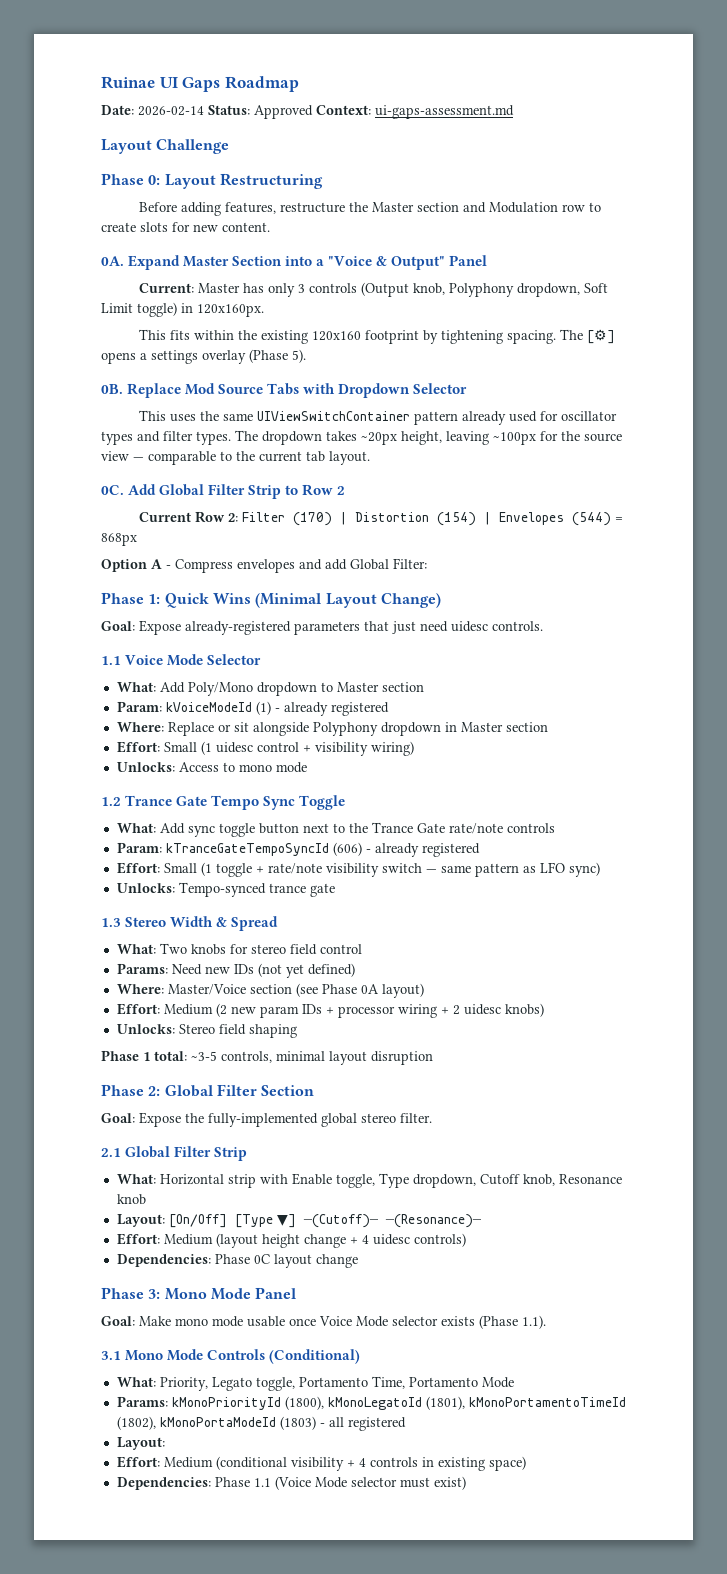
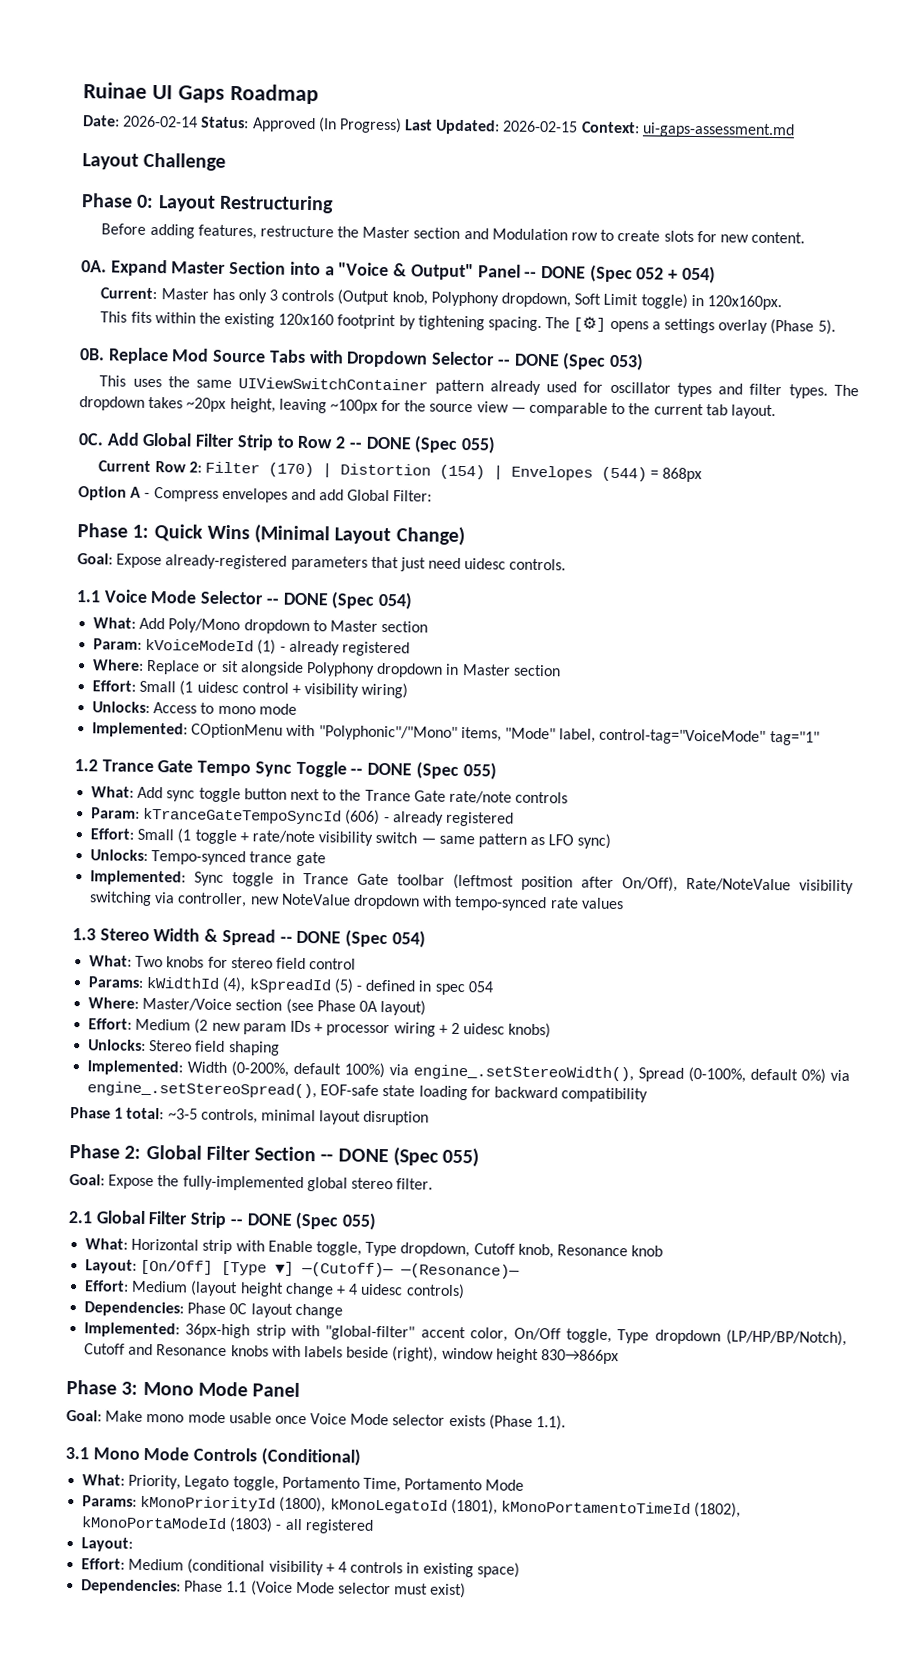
(313, 112) none -> [317,117,579,135] (In Progress) Last Updated: 2026-02-15
(488, 260) none -> [524,264,716,284] -- DONE (Spec 052 + 054)
(468, 388) none -> [496,352,644,371] -- DONE (Spec 053)
(346, 490) none -> [348,435,496,454] -- DONE (Spec 055)
(262, 659) none -> [265,591,414,610] -- DONE (Spec 054)
(307, 767) none -> [92,722,820,746] // Implemented: COptionMenu with "Polyphonic"/"Mono" items, "Mode" label, control-tag="VoiceMode" tag="1"
(346, 802) none -> [350,761,497,780] -- DONE (Spec 055)
(335, 890) none -> [90,870,854,895] [89,891,624,912] // Implemented: Sync toggle in Trance Gate toolbar (leftmost position after On/Off), Rate/NoteValue visibility switching via controller, new NoteValue dropdown with tempo-synced rate values
(279, 923) none -> [279,929,426,948] -- DONE (Spec 054)
[171,963,355,978] Need new IDs (not yet defined) -> [146,976,494,996] kWidthId (4), kSpreadId (5) - defined in spec 054
(297, 1031) none -> [87,1060,850,1084] [87,1081,649,1103] // Implemented: Width (0-200%, default 100%) via engine_.setStereoWidth(), Spread (0-100%, default 0%) via engine_.setStereoSpread(), EOF-safe state loading for backward compatibility
(315, 1090) none -> [320,1147,480,1168] -- DONE (Spec 055)
(248, 1154) none -> [229,1211,378,1230] -- DONE (Spec 055)
(358, 1261) none -> [84,1322,848,1347] [84,1343,619,1365] // Implemented: 36px-high strip with "global-filter" accent color, On/Off toggle, Type dropdown (LP/HP/BP/Notch), Cutoff and Resonance knobs with labels beside (right), window height 830→866px

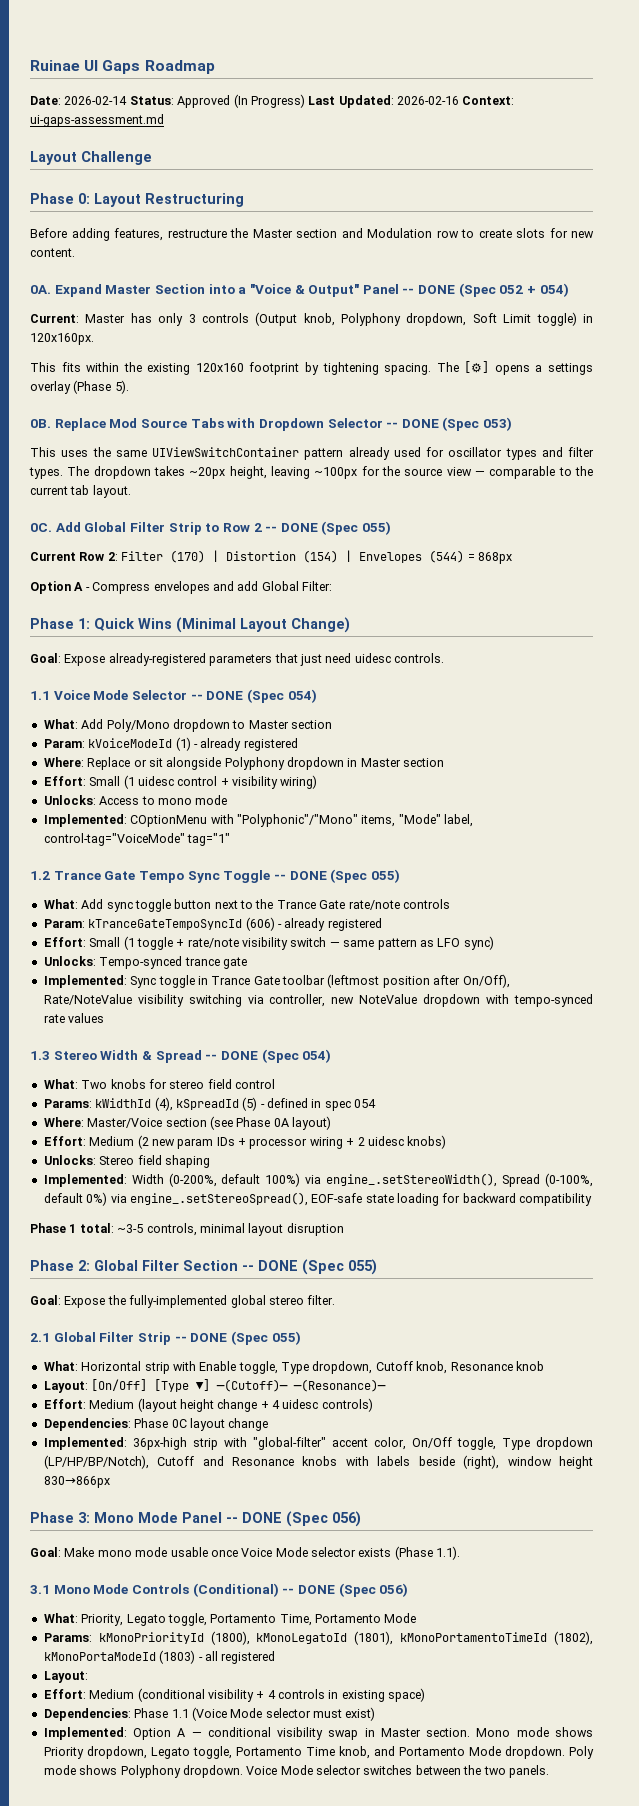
[502,120,579,133] 2026-02-15 -> [397,96,459,105] 2026-02-16
(301, 1389) none -> [226,1511,361,1527] -- DONE (Spec 056)
(361, 1456) none -> [282,1583,409,1597] -- DONE (Spec 056)
(467, 1590) none -> [43,1727,593,1740] [43,1746,594,1759] [43,1765,549,1778] // Implemented: Option A — conditional visibility swap in Master section. Mono mode shows Priority dropdown, Legato toggle, Portamento Time knob, and Portamento Mode dropdown. Poly mode shows Polyphony dropdown. Voice Mode selector switches between the two panels.

